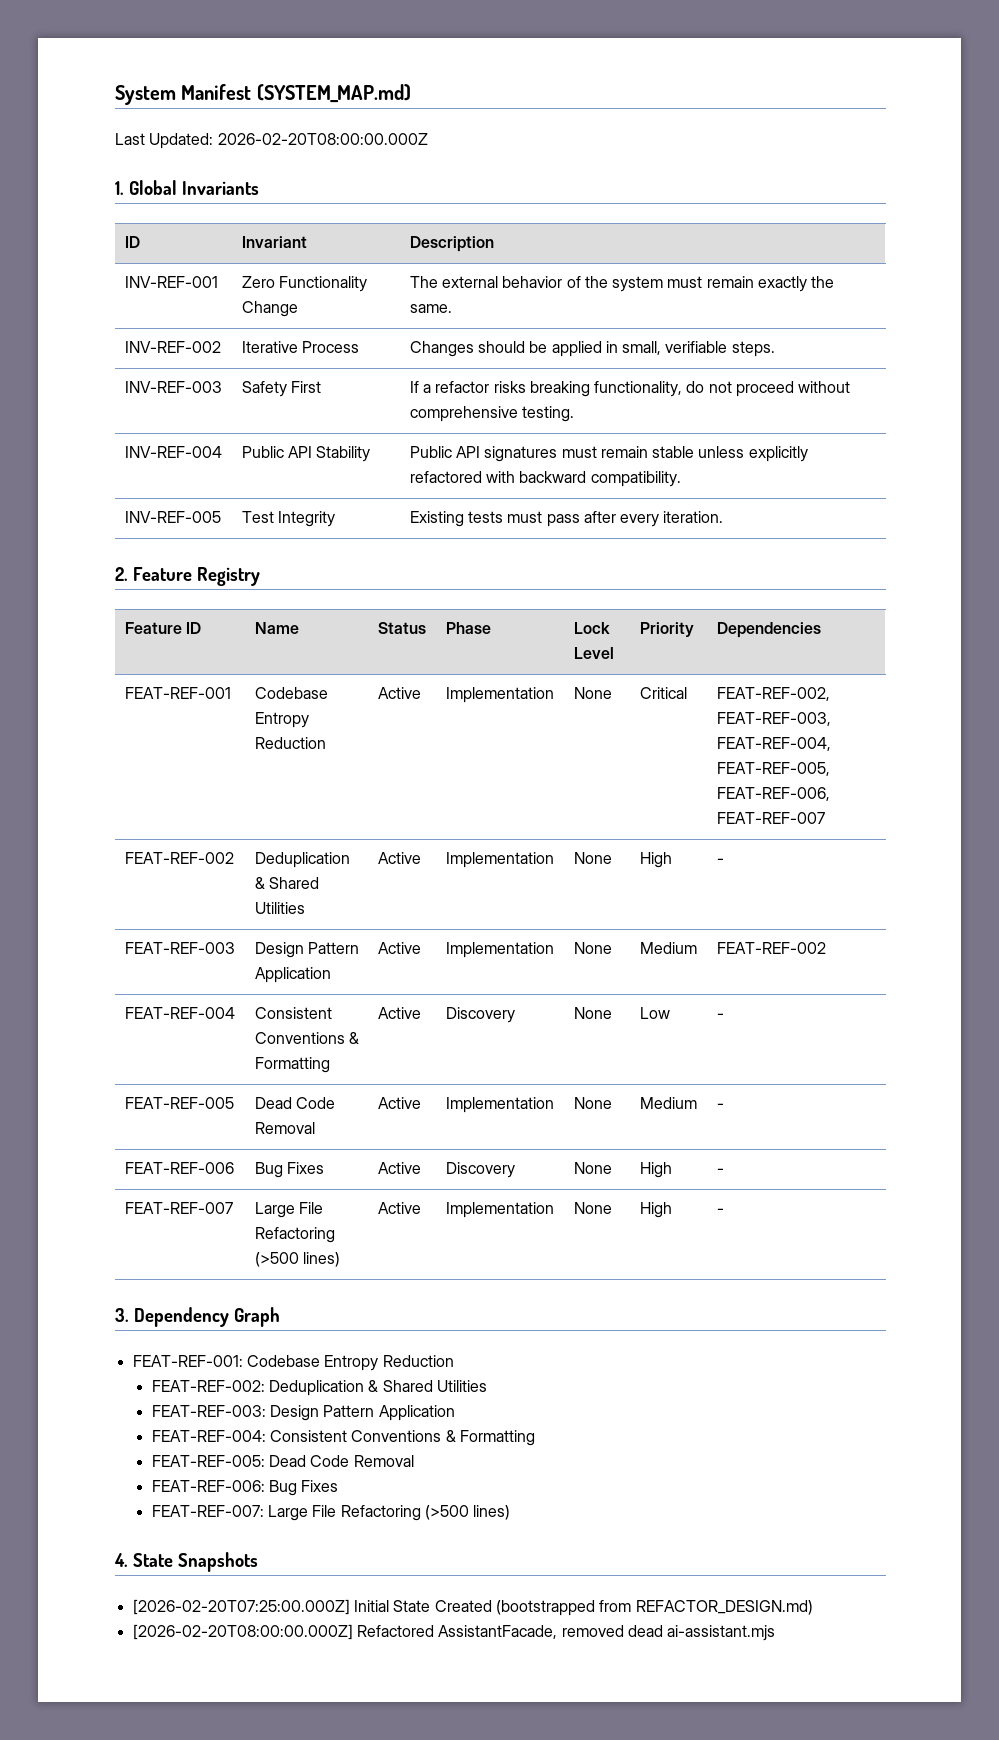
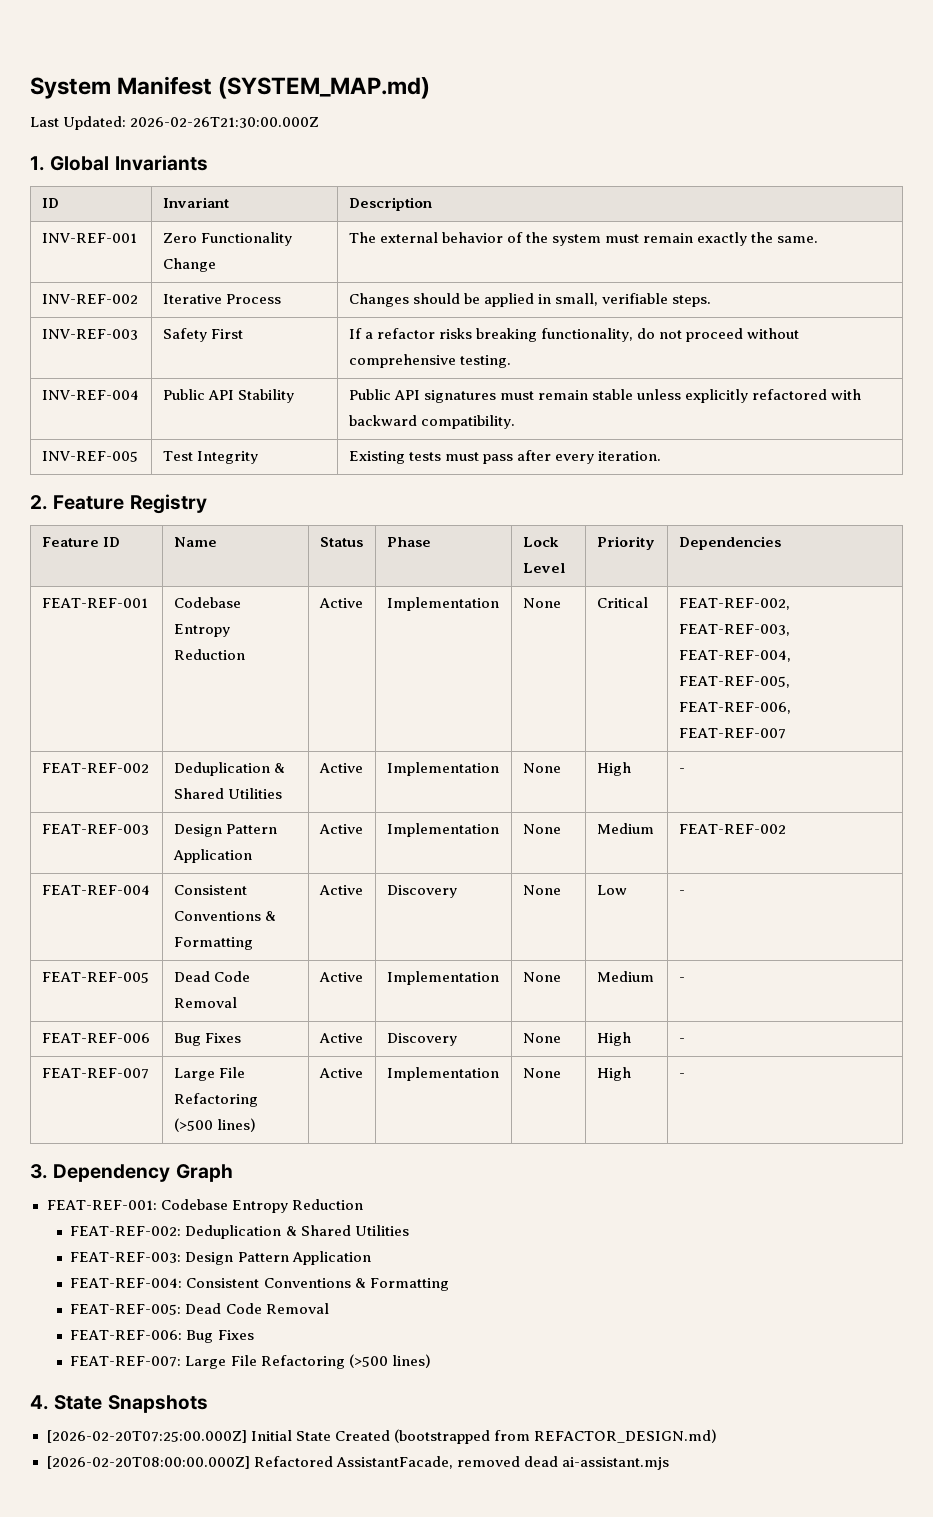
[217,133,428,145] 2026-02-20T08:00:00.000Z -> [130,117,320,128] 2026-02-26T21:30:00.000Z

